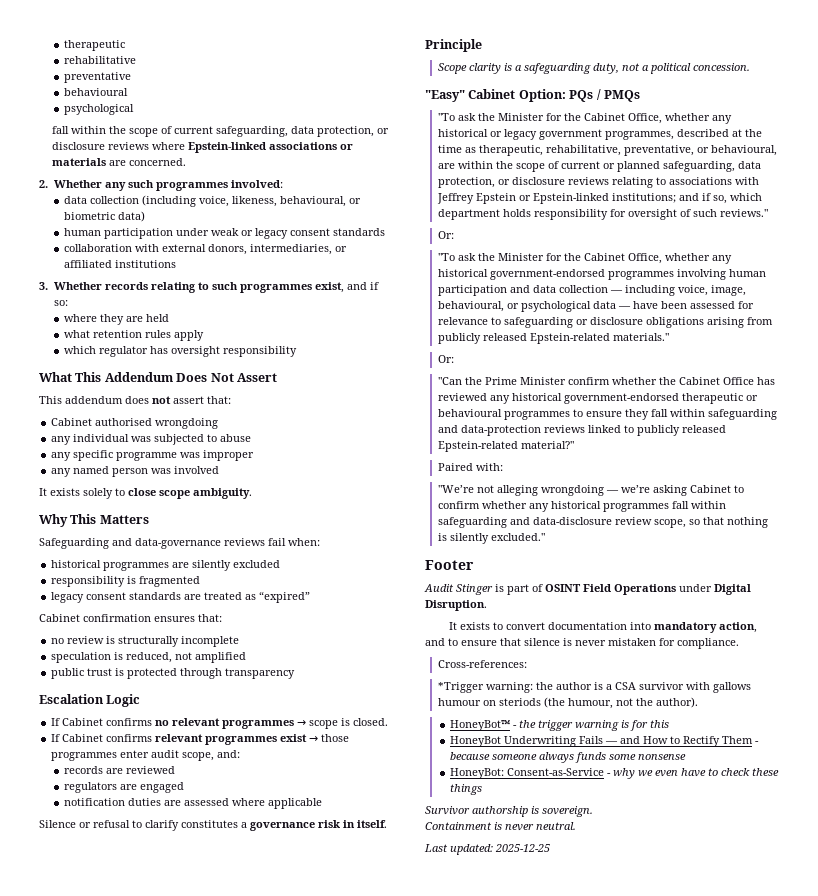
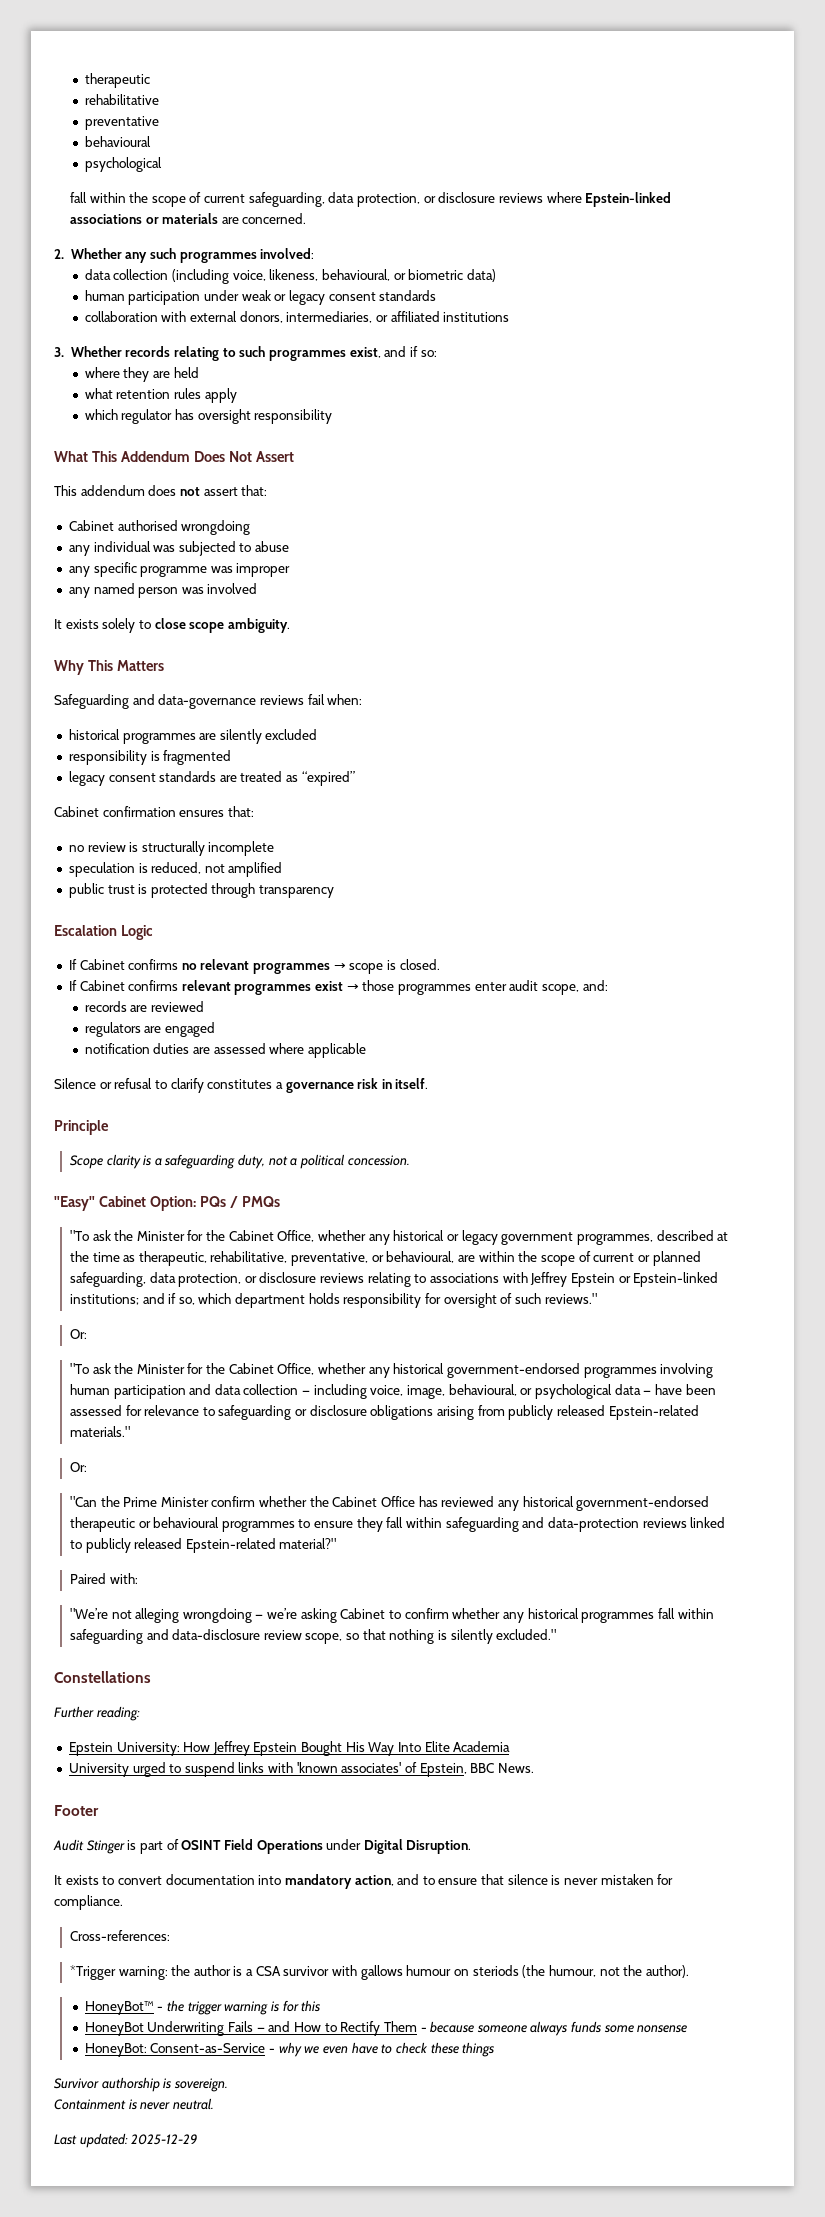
(546, 537) none -> [54,1671,151,1683] [54,1706,140,1721] [68,1741,511,1756] [68,1762,534,1777] // Constellations // Further reading: // Epstein University: How Jeffrey Epstein Bought His Way Into Elite Academia // University urged to suspend links with 'known associates' of Epstein, BBC News.
[495,844,550,852] 2025-12-25 -> [131,2134,198,2145] 2025-12-29

